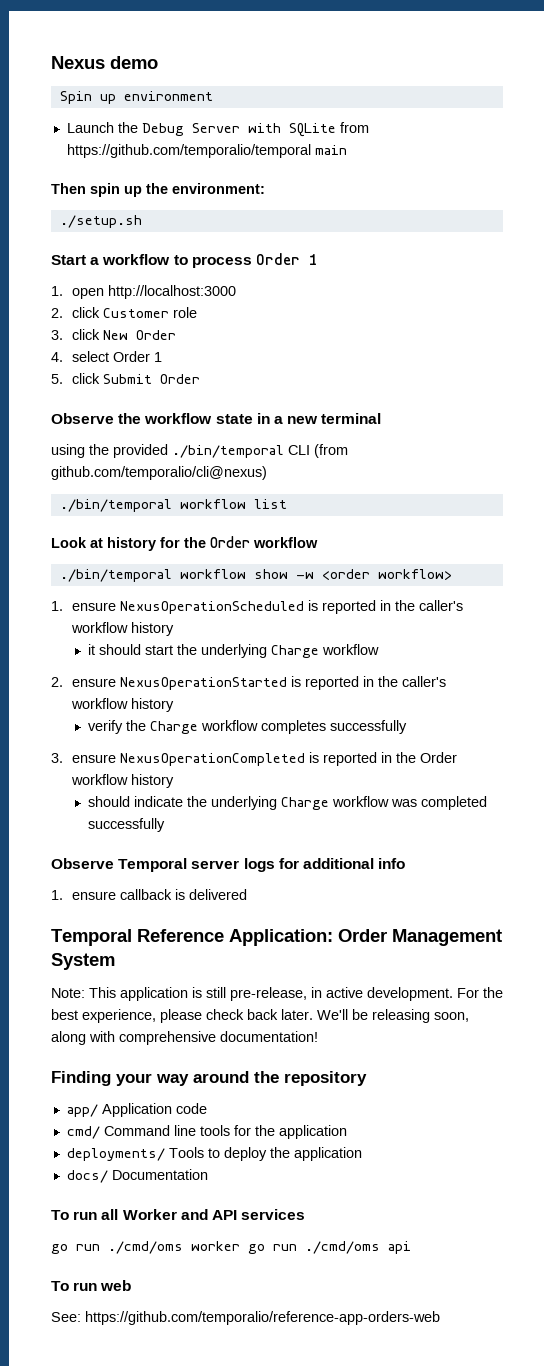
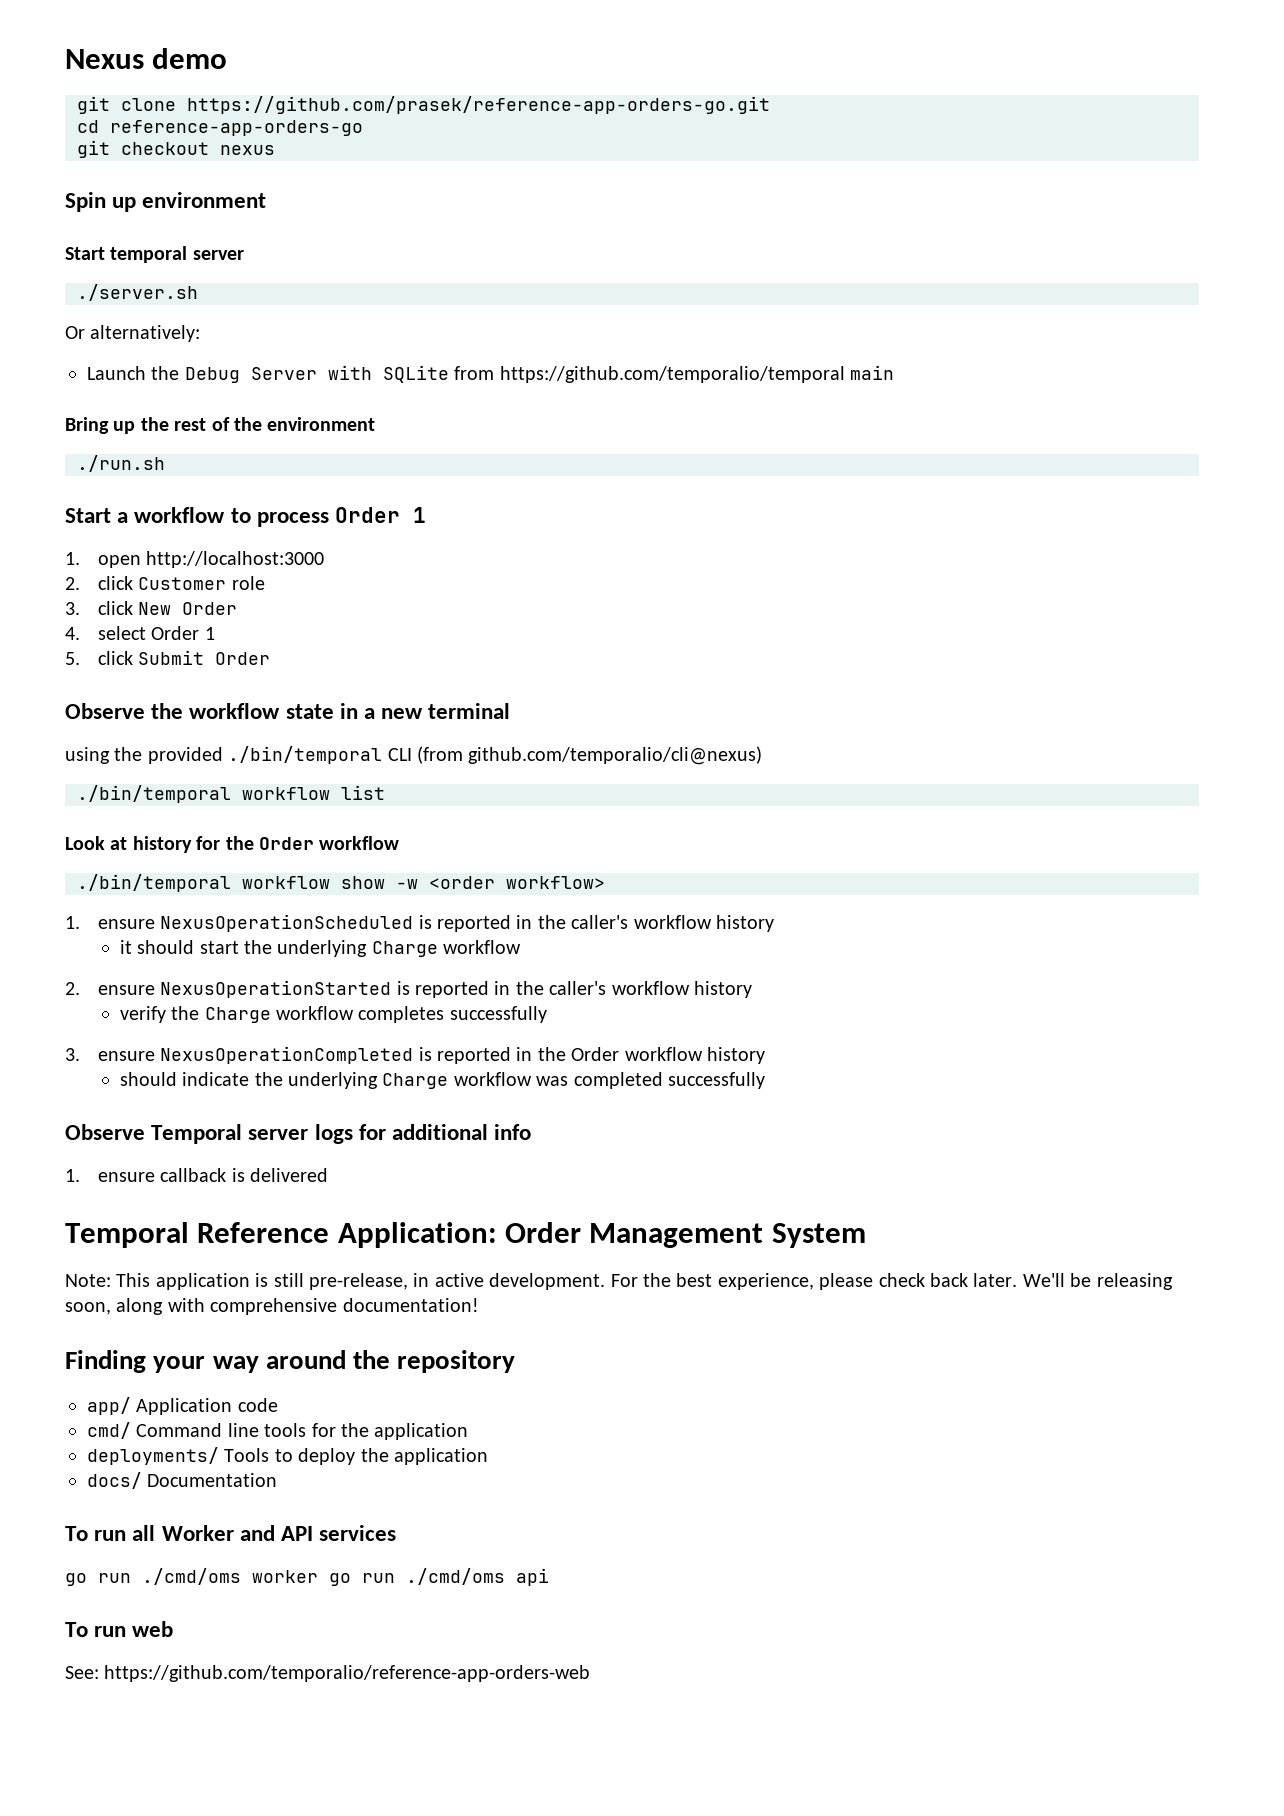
[59,91,213,104] Spin up environment -> [77,96,770,114] [77,120,363,136] [77,140,275,158] [65,192,267,212] [65,246,244,263] [77,284,198,301] [65,325,201,342] git clone https://github.com/prasek/reference-app-orders-go.git // cd reference-app-orders-go // git checkout nexus // Spin up environment // Start temporal server // ./server.sh // Or alternatively:
[51,183,265,197] [59,215,142,228] Then spin up the environment: // ./setup.sh -> [65,417,376,434] [77,455,165,472] Bring up the rest of the environment // ./run.sh

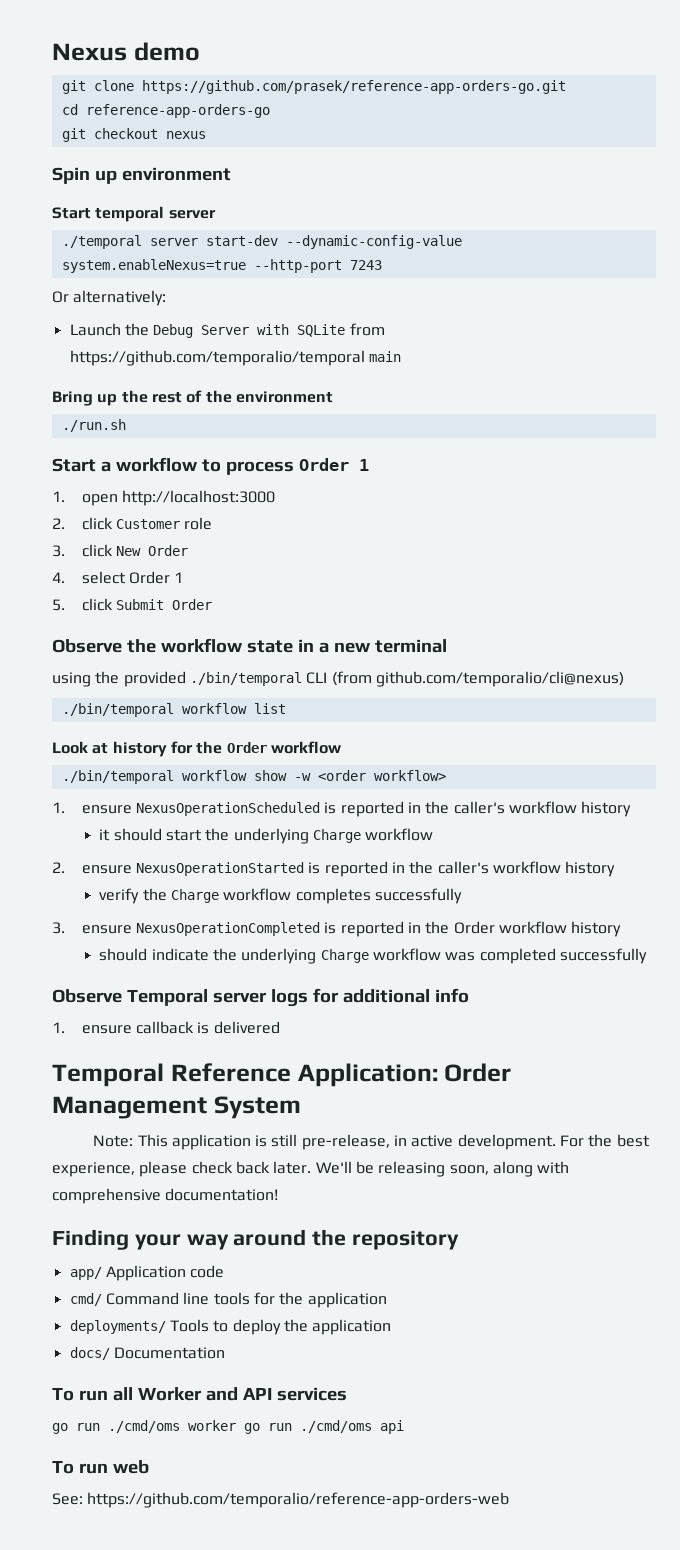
[77,284,198,301] ./server.sh -> [61,235,462,249] [61,259,382,273] ./temporal server start-dev --dynamic-config-value system.enableNexus=true --http-port 7243

